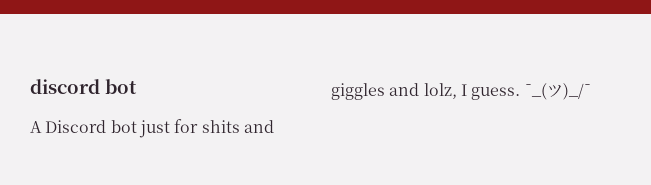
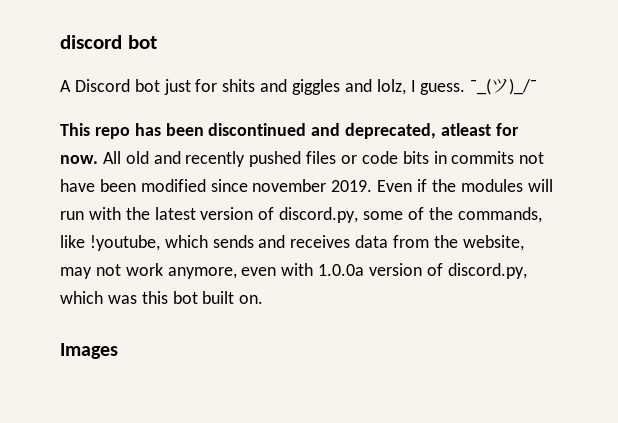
(591, 91) none -> [60,123,519,139] [60,151,545,167] [60,179,553,192] [60,207,542,223] [60,235,524,251] [60,263,527,279] [60,291,264,304] [60,343,118,359] // This repo has been discontinued and deprecated, atleast for now. All old and recently pushed files or code bits in commits not have been modified since november 2019. Even if the modules will run with the latest version of discord.py, some of the commands, like !youtube, which sends and receives data from the website, may not work anymore, even with 1.0.0a version of discord.py, which was this bot built on. // Images

